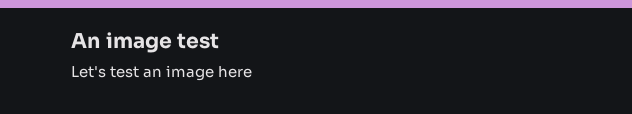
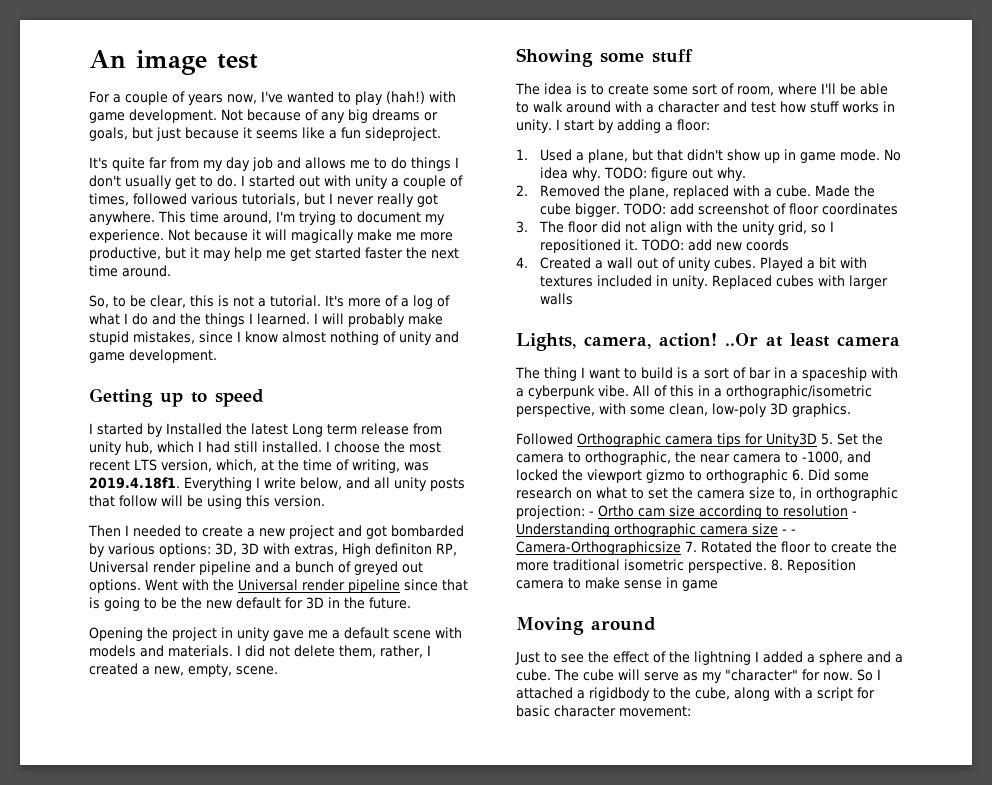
[71,65,253,81] Let's test an image here -> [89,91,456,105] [89,109,438,123] [89,127,441,141] [89,157,459,171] [89,175,463,189] [89,193,438,207] [89,211,445,225] [89,229,453,243] [89,247,459,261] [89,265,171,277] [89,295,450,309] [89,313,443,327] [89,331,459,345] [89,349,217,363] [89,388,264,407] [89,423,442,437] [89,441,441,455] [89,459,429,473] [89,477,465,491] [89,495,325,509] [88,525,464,539] [89,543,457,557] [89,561,423,575] [89,579,468,593] [89,597,411,611] [89,627,462,641] [89,645,431,658] [89,663,278,677] [516,48,693,67] [515,83,888,96] [516,101,895,113] [516,119,710,133] [516,149,901,163] [539,167,746,181] [516,185,875,199] [539,203,898,217] [516,221,834,235] [539,239,789,253] [516,257,867,271] [539,275,888,289] [539,293,573,305] [516,333,900,351] [515,367,898,381] [516,385,872,399] [516,403,851,417] [516,433,883,447] [516,451,871,465] [516,469,869,483] [516,487,898,501] [516,505,857,519] [516,523,796,537] [516,541,897,555] [516,559,856,573] [516,577,718,591] [516,617,656,635] [515,651,903,665] [516,669,881,683] [516,687,875,701] [516,705,691,717] For a couple of years now, I've wanted to play (hah!) with game development. Not because of any big dreams or goals, but just because it seems like a fun sideproject. // It's quite far from my day job and allows me to do things I don't usually get to do. I started out with unity a couple of times, followed various tutorials, but I never really got anywhere. This time around, I'm trying to document my experience. Not because it will magically make me more productive, but it may help me get started faster the next time around. // So, to be clear, this is not a tutorial. It's more of a log of what I do and the things I learned. I will probably make stupid mistakes, since I know almost nothing of unity and game development. // Getting up to speed // I started by Installed the latest Long term release from unity hub, which I had still installed. I choose the most recent LTS version, which, at the time of writing, was 2019.4.18f1. Everything I write below, and all unity posts that follow will be using this version. // Then I needed to create a new project and got bombarded by various options: 3D, 3D with extras, High definiton RP, Universal render pipeline and a bunch of greyed out options. Went with the Universal render pipeline since that is going to be the new default for 3D in the future. // Opening the project in unity gave me a default scene with models and materials. I did not delete them, rather, I created a new, empty, scene. // Showing some stuff // The idea is to create some sort of room, where I'll be able to walk around with a character and test how stuff works in unity. I start by adding a floor: // 1. Used a plane, but that didn't show up in game mode. No idea why. TODO: figure out why. // 2. Removed the plane, replaced with a cube. Made the cube bigger. TODO: add screenshot of floor coordinates // 3. The floor did not align with the unity grid, so I repositioned it. TODO: add new coords // 4. Created a wall out of unity cubes. Played a bit with textures included in unity. Replaced cubes with larger walls // Lights, camera, action! ..Or at least camera // The thing I want to build is a sort of bar in a spaceship with a cyberpunk vibe. All of this in a orthographic/isometric perspective, with some clean, low-poly 3D graphics. // Followed Orthographic camera tips for Unity3D 5. Set the camera to orthographic, the near camera to -1000, and locked the viewport gizmo to orthographic 6. Did some research on what to set the camera size to, in orthographic projection: - Ortho cam size according to resolution - Understanding orthographic camera size - - Camera-Orthographicsize 7. Rotated the floor to create the more traditional isometric perspective. 8. Reposition camera to make sense in game // Moving around // Just to see the effect of the lightning I added a sphere and a cube. The cube will serve as my "character" for now. So I attached a rigidbody to the cube, along with a script for basic character movement:

